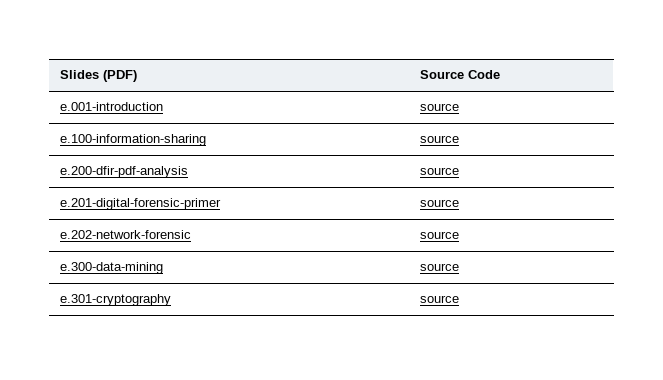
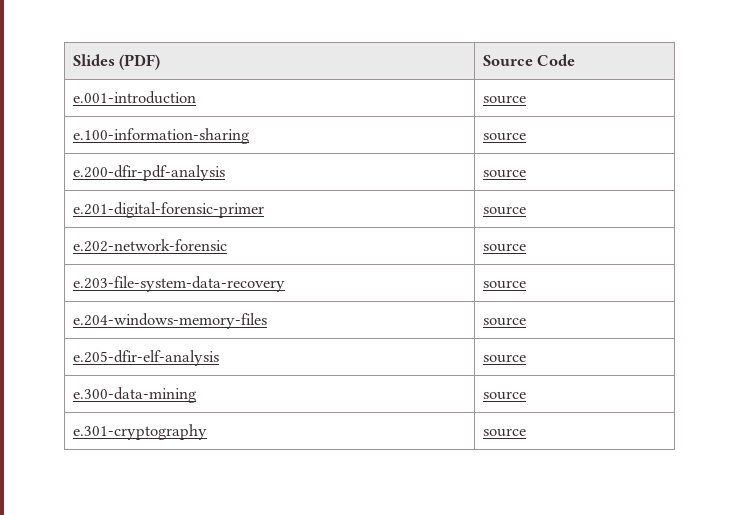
(459, 235) none -> [72,276,285,292] [482,280,526,289] [72,313,267,329] [482,317,526,326] [72,350,219,366] [482,354,526,363] // e.203-file-system-data-recovery | source // e.204-windows-memory-files | source // e.205-dfir-elf-analysis | source

